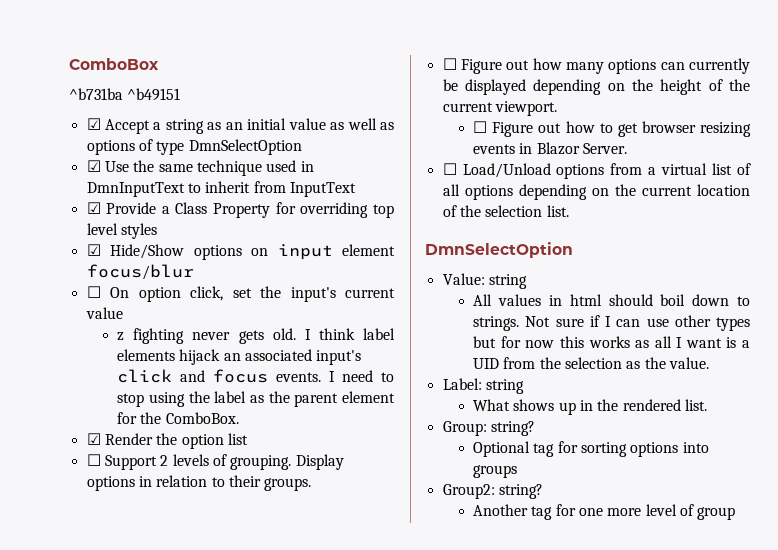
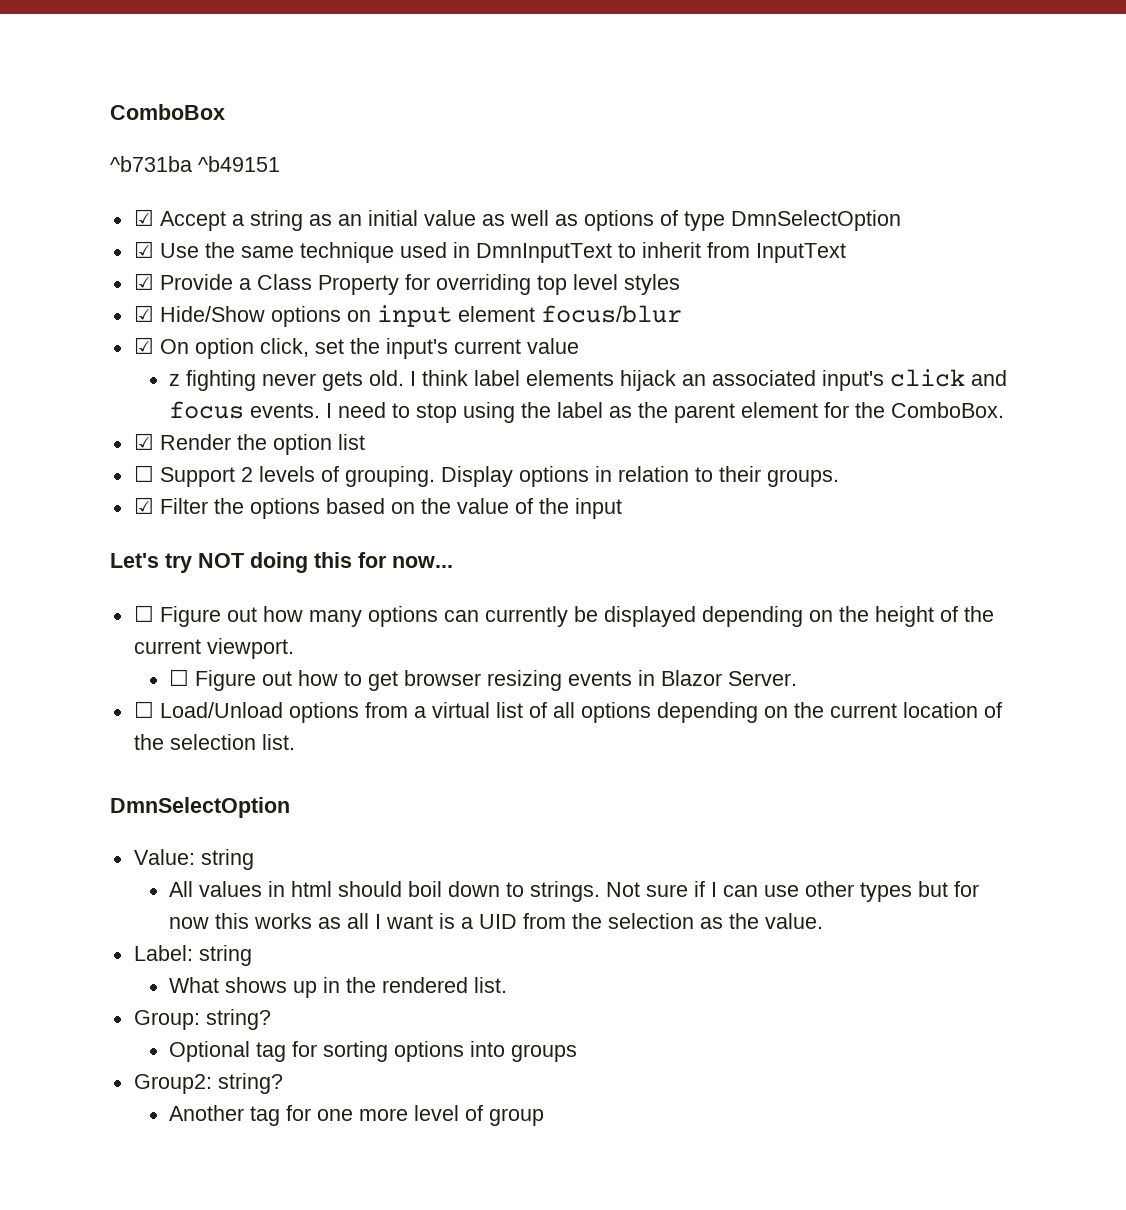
[86,286,101,298] ☐ -> [133,337,154,354] ☑
(312, 484) none -> [133,497,622,519] [110,552,453,573] // ☑ Filter the options based on the value of the input // Let's try NOT doing this for now...

